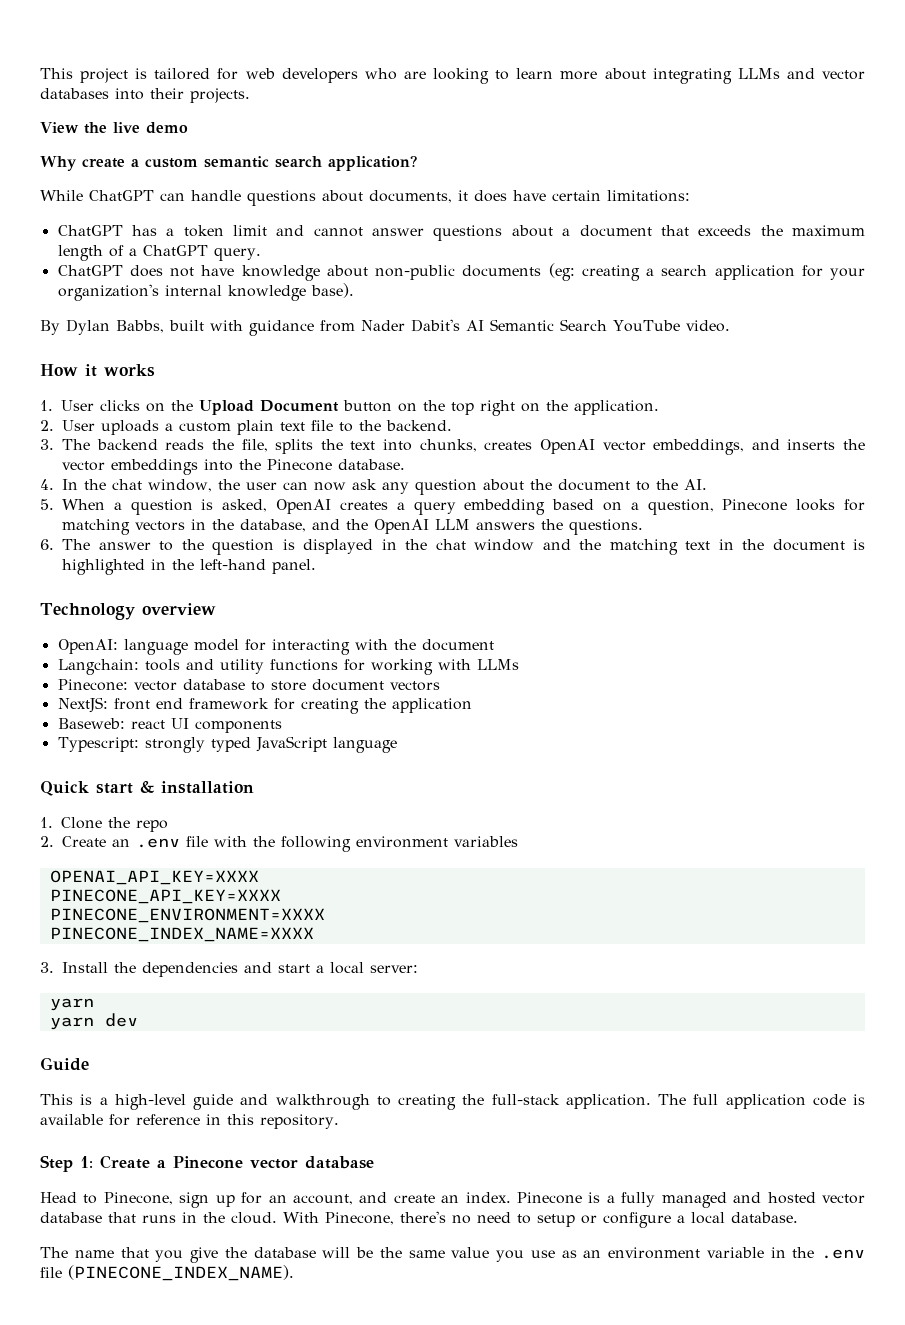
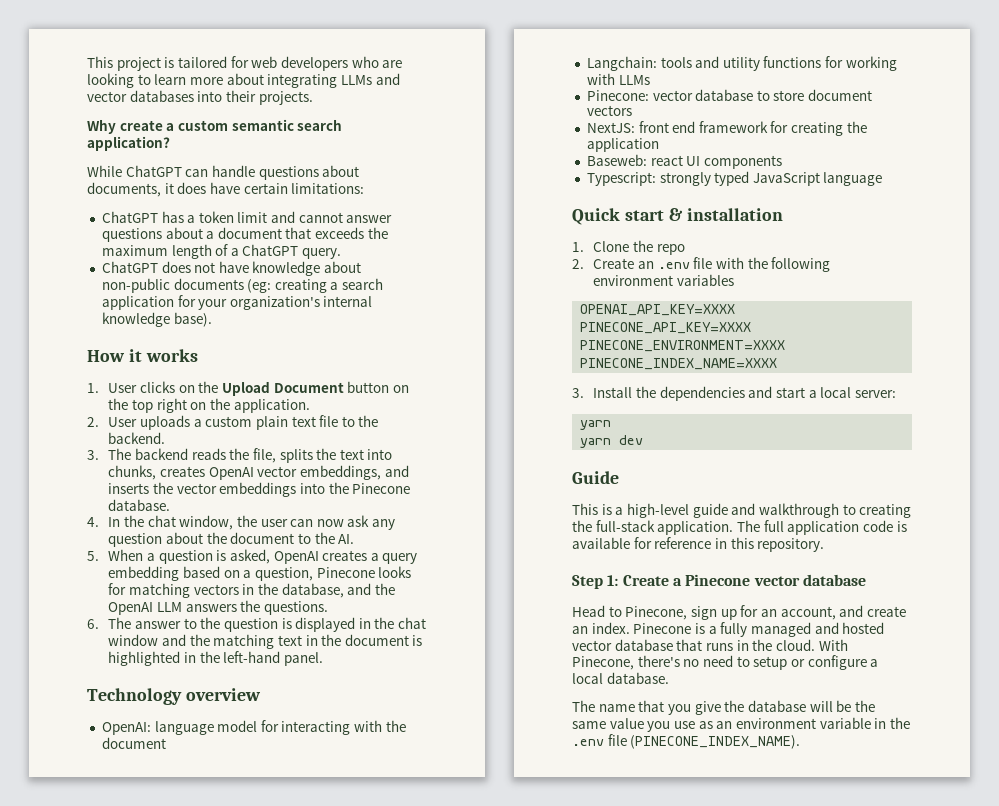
[40,122,188,134] // View the live demo -> (313, 98) none
[40,319,730,336] // By Dylan Babbs, built with guidance from Nader Dabit's AI Semantic Search YouTube video. -> (212, 319) none

